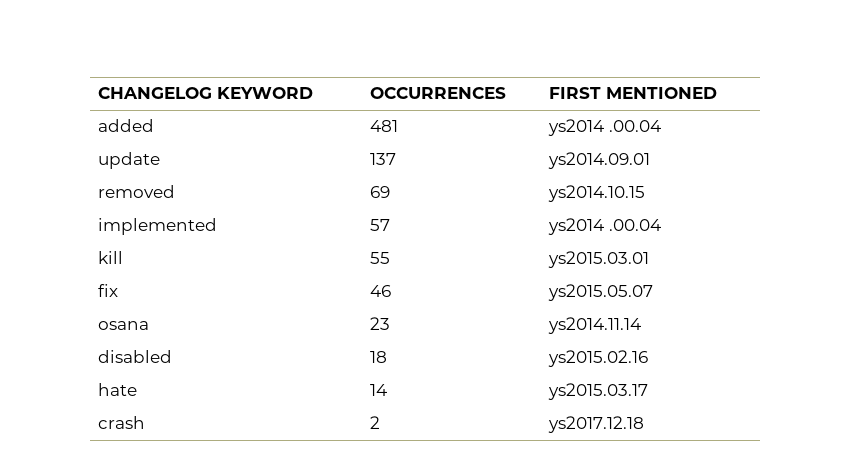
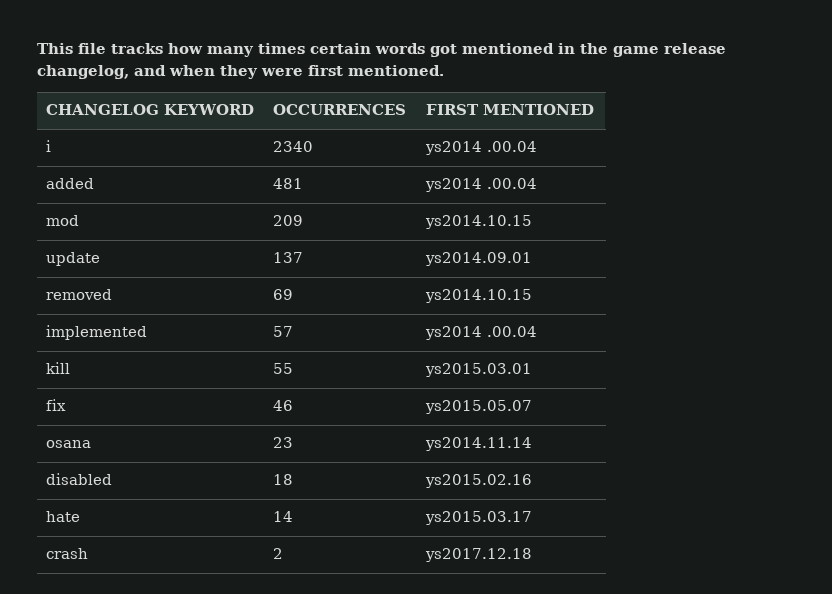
(98, 93) none -> [37,43,726,57] [37,65,444,79] This file tracks how many times certain words got mentioned in the game release changelog, and when they were first mentioned. //
(718, 93) none -> [46,140,52,152] [273,141,314,152] [425,141,538,155] // i | 2340 | ys2014 .00.04
(661, 126) none -> [46,215,80,226] [273,215,304,226] [425,215,533,229] // mod | 209 | ys2014.10.15

